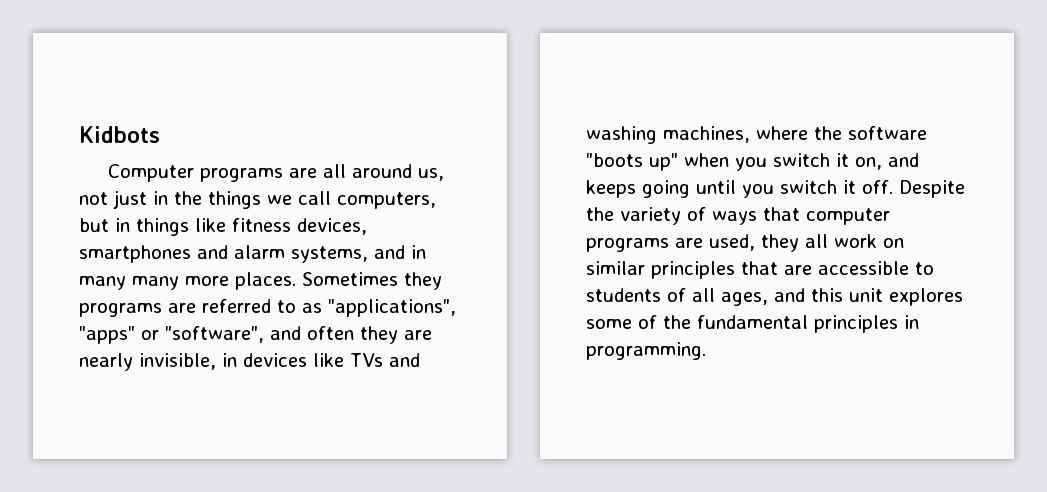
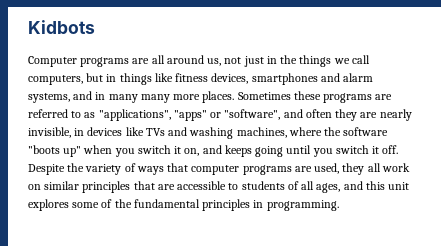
[404,272,442,290] they -> [293,91,321,100] these

